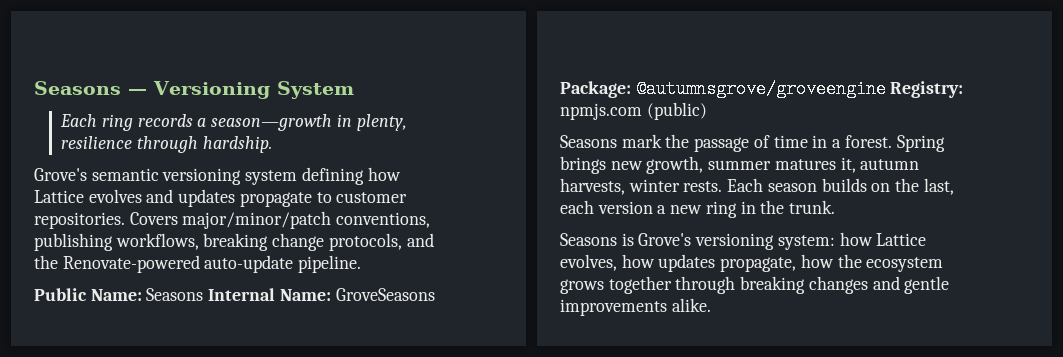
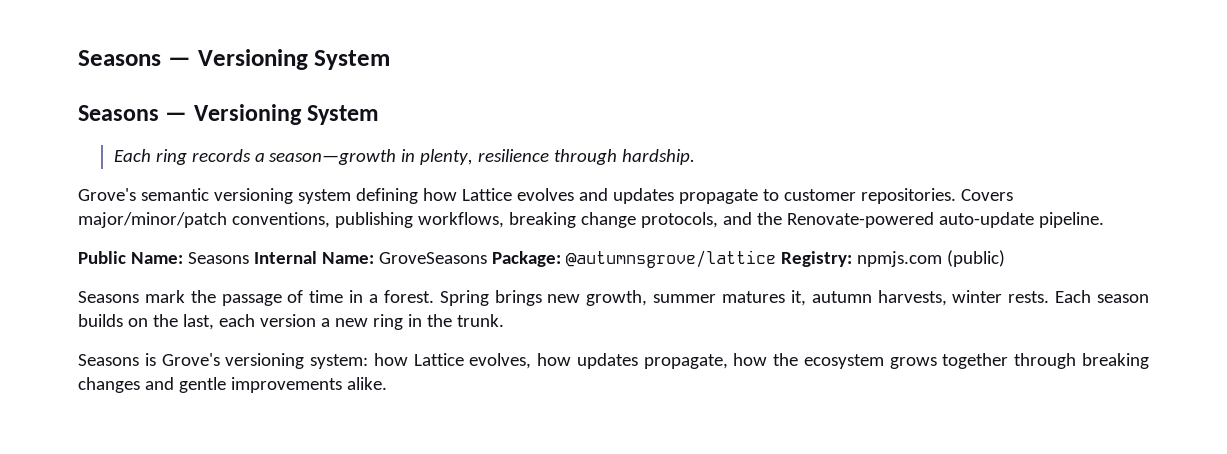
[34,81,354,99] Seasons — Versioning System -> [78,49,391,70] [78,104,380,125] Seasons — Versioning System // Seasons — Versioning System
[635,80,886,98] @autumnsgrove/groveengine -> [565,250,776,268] @autumnsgrove/lattice

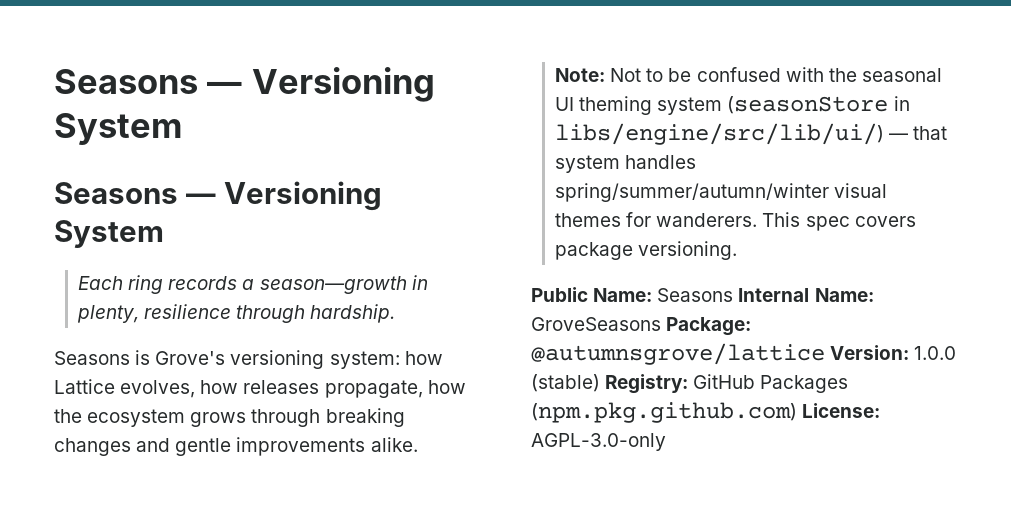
[78,188,1013,204] [78,212,1104,228] Grove's semantic versioning system defining how Lattice evolves and updates propagate to customer repositories. Covers major/minor/patch conventions, publishing workflows, breaking change protocols, and the Renovate-powered auto-update pipeline. -> [54,350,443,369] [54,379,466,398] [54,408,405,427] [54,437,418,456] [554,67,942,82] [554,96,910,115] [554,123,948,145] [554,155,697,173] [554,183,888,202] [554,212,916,231] [554,241,738,260] Seasons is Grove's versioning system: how Lattice evolves, how releases propagate, how the ecosystem grows through breaking changes and gentle improvements alike. // Note: Not to be confused with the seasonal UI theming system (seasonStore in libs/engine/src/lib/ui/) — that system handles spring/summer/autumn/winter visual themes for wanderers. This spec covers package versioning.
[780,250,1005,267] [78,290,1150,306] [78,314,504,330] [78,353,1149,369] [78,377,387,393] Registry: npmjs.com (public) // Seasons mark the passage of time in a forest. Spring brings new growth, summer matures it, autumn harvests, winter rests. Each season builds on the last, each version a new ring in the trunk. // Seasons is Grove's versioning system: how Lattice evolves, how updates propagate, how the ecosystem grows together through breaking changes and gentle improvements alike. -> [830,345,957,360] [531,374,849,394] [531,402,881,423] [531,433,666,451] Version: 1.0.0 (stable) Registry: GitHub Packages (npm.pkg.github.com) License: AGPL-3.0-only

